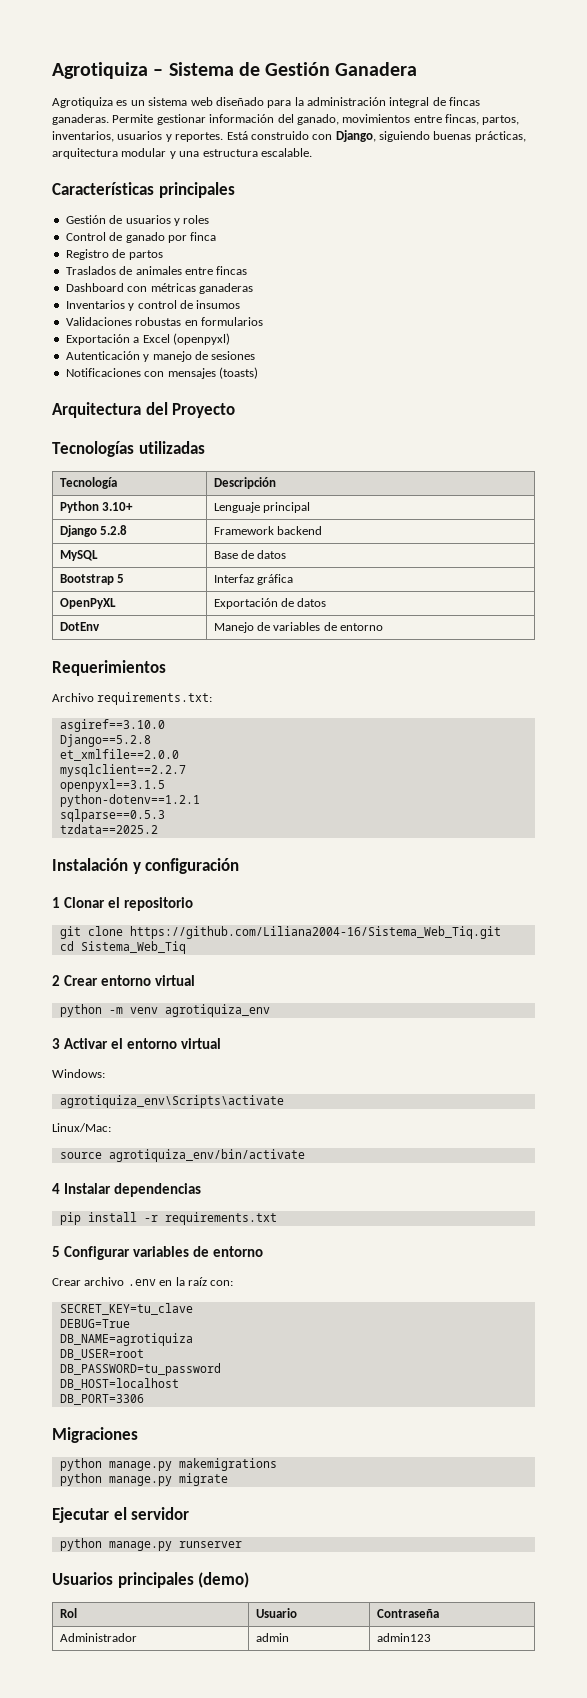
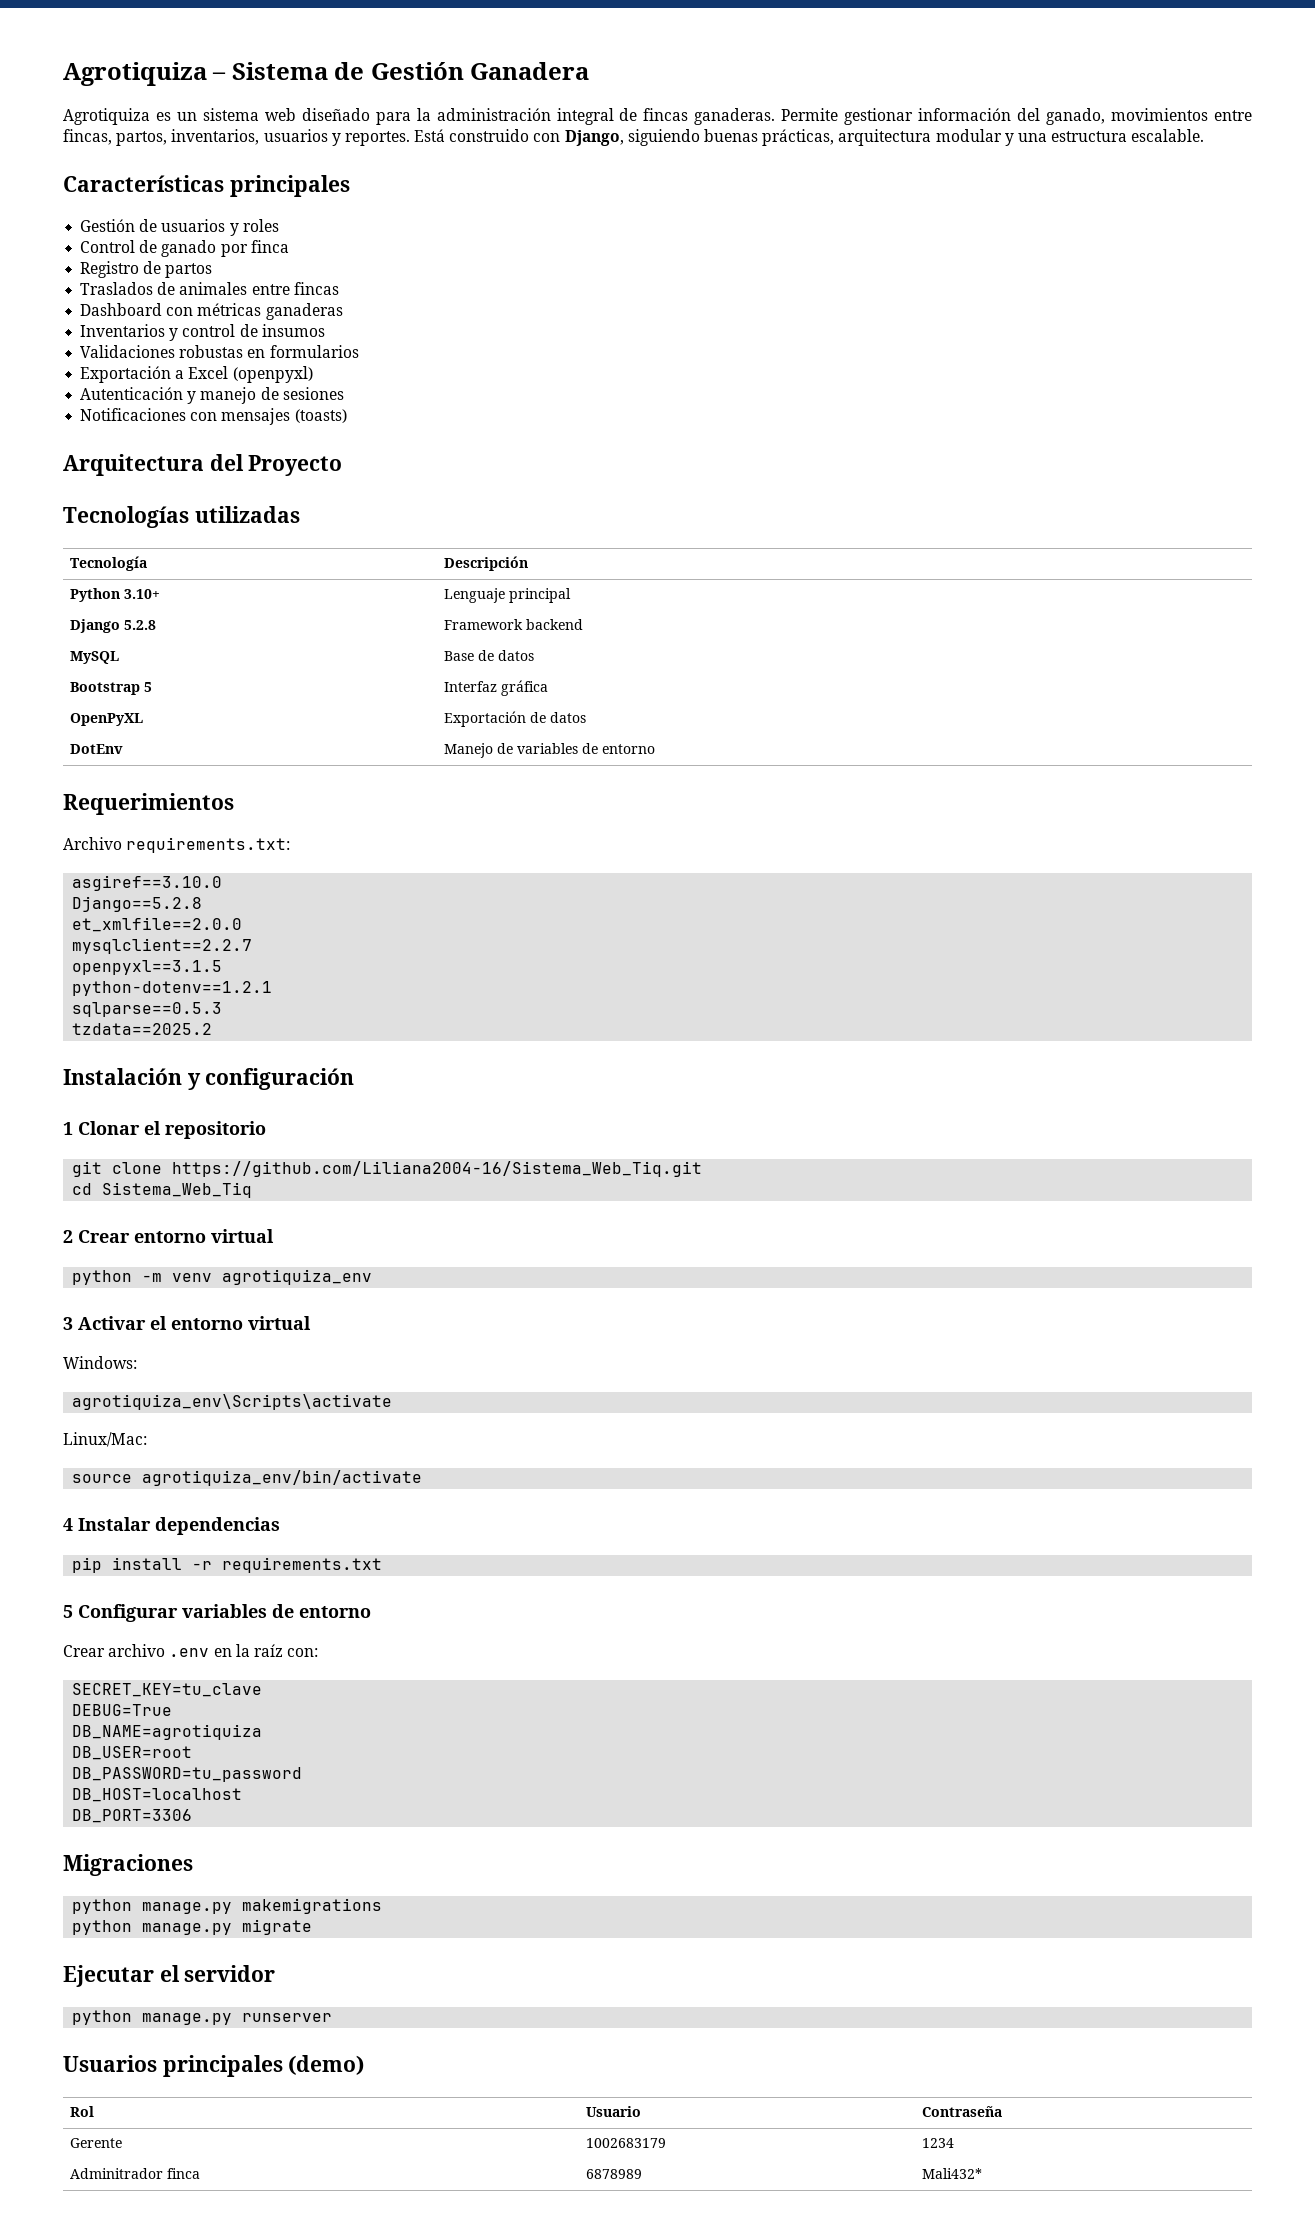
[59,1633,137,1642] [255,1633,289,1642] [376,1633,431,1642] Administrador | admin | admin123 -> [69,2138,122,2148] [585,2138,666,2148] [921,2138,954,2148] [69,2168,200,2179] [585,2169,642,2179] [921,2168,982,2179] Gerente | 1002683179 | 1234 // Adminitrador finca | 6878989 | Mali432*

